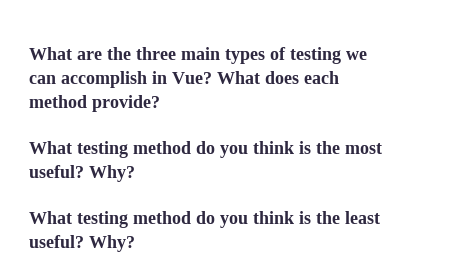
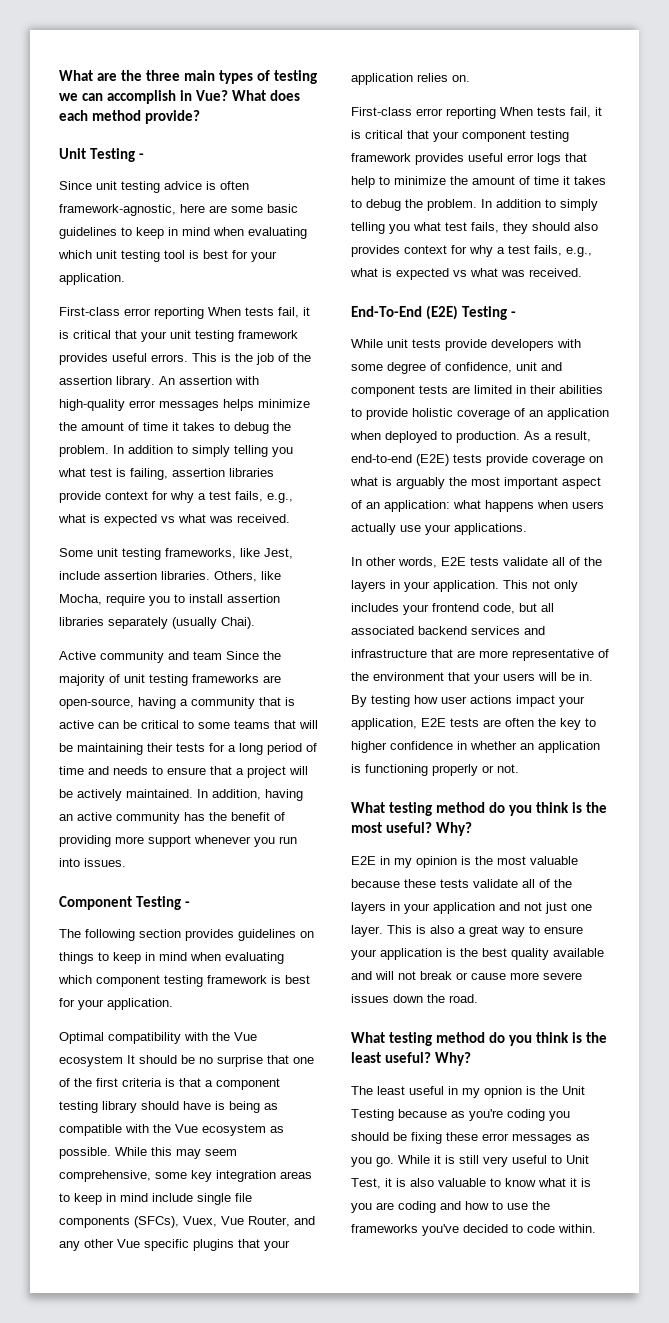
(160, 103) none -> [59,148,144,162] [59,181,249,193] [59,204,298,216] [59,227,307,239] [58,250,277,262] [59,273,125,285] [59,307,310,319] [59,330,298,342] [59,353,311,365] [59,376,259,388] [59,399,310,411] [59,422,291,434] [59,445,293,457] [58,468,274,480] [59,491,293,503] [58,514,290,526] [59,548,293,560] [59,571,281,582] [59,594,280,606] [59,617,255,629] [59,651,281,663] [59,674,281,686] [59,697,295,709] [59,720,318,729] [59,743,317,755] [59,766,308,778] [59,789,303,801] [59,812,285,824] [59,835,297,847] [59,858,126,867] [59,896,190,910] [59,929,314,941] [59,952,284,964] [58,975,310,987] [59,998,173,1010] [59,1032,257,1044] [59,1055,314,1067] [59,1078,280,1090] [59,1101,278,1113] [59,1124,284,1136] [59,1147,237,1159] [59,1170,312,1182] [59,1193,252,1205] [59,1216,315,1228] [59,1239,290,1251] [351,73,470,85] [351,107,602,119] [351,130,569,142] [351,153,587,165] [351,176,606,188] [351,199,598,211] [351,222,598,234] [351,245,592,257] [350,268,582,280] [351,305,516,320] [351,339,581,351] [351,362,562,374] [351,385,603,397] [351,408,609,420] [350,431,591,443] [351,454,603,466] [350,477,601,489] [351,500,604,512] [351,523,527,535] [351,557,602,568] [351,580,578,592] [351,603,554,615] [351,626,545,635] [351,649,609,661] [351,672,593,684] [351,695,585,707] [351,718,596,730] [351,741,600,753] [351,764,519,776] // Unit Testing - // Since unit testing advice is often framework-agnostic, here are some basic guidelines to keep in mind when evaluating which unit testing tool is best for your application. // First-class error reporting When tests fail, it is critical that your unit testing framework provides useful errors. This is the job of the assertion library. An assertion with high-quality error messages helps minimize the amount of time it takes to debug the problem. In addition to simply telling you what test is failing, assertion libraries provide context for why a test fails, e.g., what is expected vs what was received. // Some unit testing frameworks, like Jest, include assertion libraries. Others, like Mocha, require you to install assertion libraries separately (usually Chai). // Active community and team Since the majority of unit testing frameworks are open-source, having a community that is active can be critical to some teams that will be maintaining their tests for a long period of time and needs to ensure that a project will be actively maintained. In addition, having an active community has the benefit of providing more support whenever you run into issues. // Component Testing - // The following section provides guidelines on things to keep in mind when evaluating which component testing framework is best for your application. // Optimal compatibility with the Vue ecosystem It should be no surprise that one of the first criteria is that a component testing library should have is being as compatible with the Vue ecosystem as possible. While this may seem comprehensive, some key integration areas to keep in mind include single file components (SFCs), Vuex, Vue Router, and any other Vue specific plugins that your application relies on. // First-class error reporting When tests fail, it is critical that your component testing framework provides useful error logs that help to minimize the amount of time it takes to debug the problem. In addition to simply telling you what test fails, they should also provides context for why a test fails, e.g., what is expected vs what was received. // End-To-End (E2E) Testing - // While unit tests provide developers with some degree of confidence, unit and component tests are limited in their abilities to provide holistic coverage of an application when deployed to production. As a result, end-to-end (E2E) tests provide coverage on what is arguably the most important aspect of an application: what happens when users actually use your applications. // In other words, E2E tests validate all of the layers in your application. This not only includes your frontend code, but all associated backend services and infrastructure that are more representative of the environment that your users will be in. By testing how user actions impact your application, E2E tests are often the key to higher confidence in whether an application is functioning properly or not.
(135, 173) none -> [351,856,578,868] [351,879,572,888] [351,902,592,914] [351,925,583,937] [351,948,604,960] [351,971,582,980] [351,994,478,1003] // E2E in my opinion is the most valuable because these tests validate all of the layers in your application and not just one layer. This is also a great way to ensure your application is the best quality available and will not break or cause more severe issues down the road.
(135, 243) none -> [351,1086,585,1098] [351,1109,570,1121] [351,1132,590,1144] [351,1155,589,1167] [351,1178,591,1189] [351,1201,550,1213] [351,1224,596,1236] // The least useful in my opnion is the Unit Testing because as you're coding you should be fixing these error messages as you go. While it is still very useful to Unit Test, it is also valuable to know what it is you are coding and how to use the frameworks you've decided to code within.

